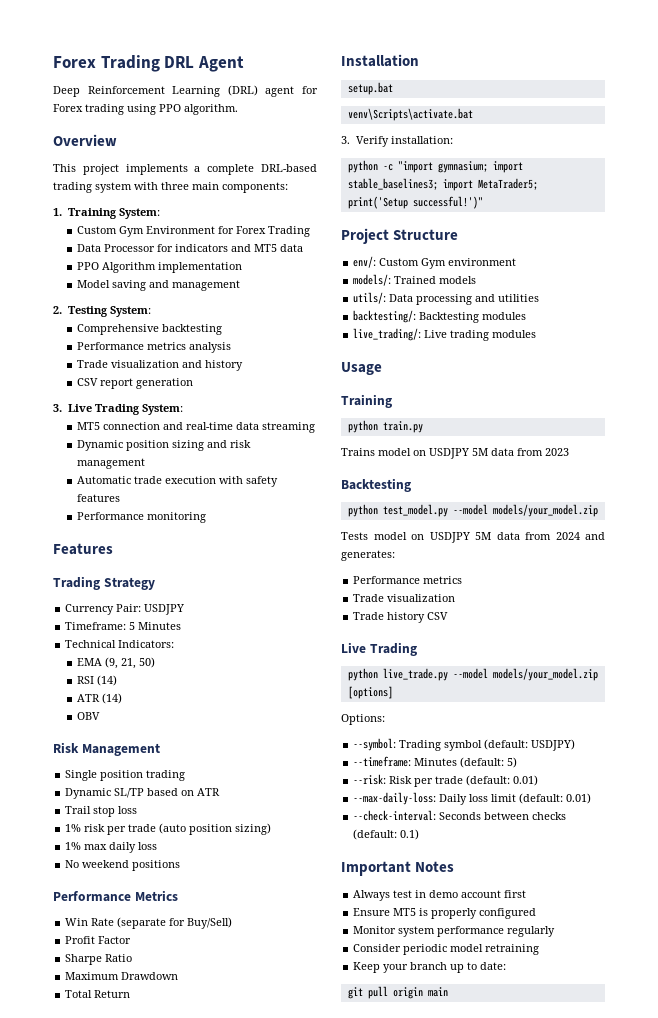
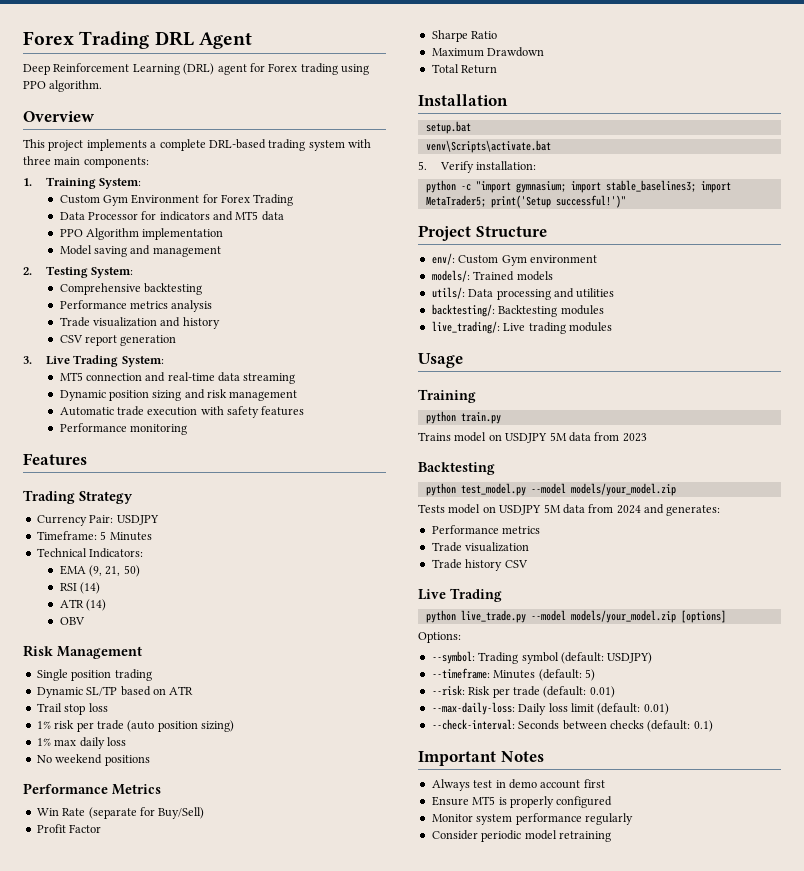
[341,136,350,144] 3. -> [418,161,427,170] 5.
[353,962,507,973] [347,986,448,999] // Keep your branch up to date: // git pull origin main -> (611, 836) none

